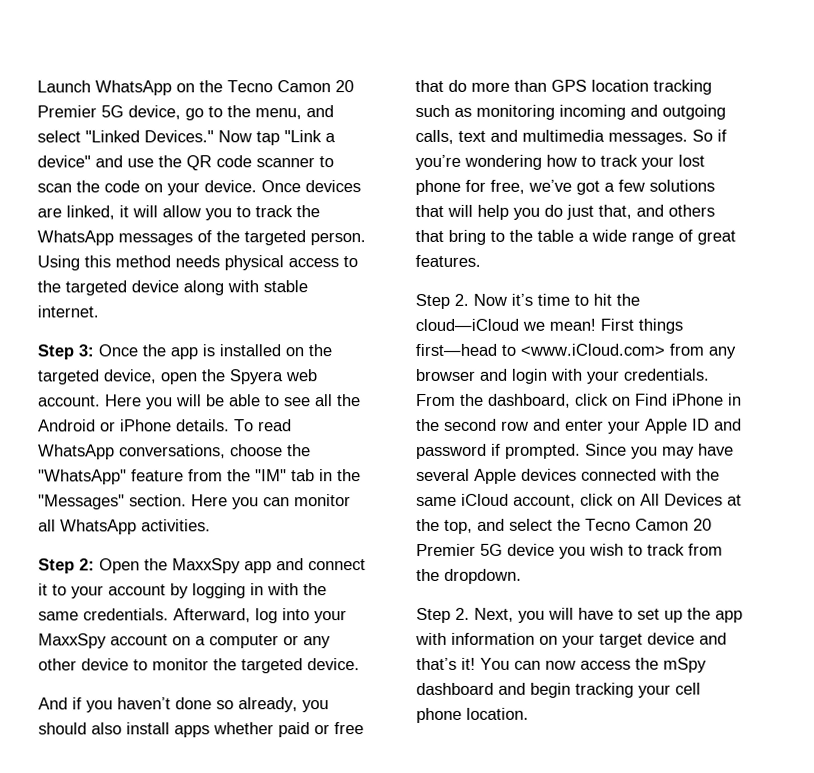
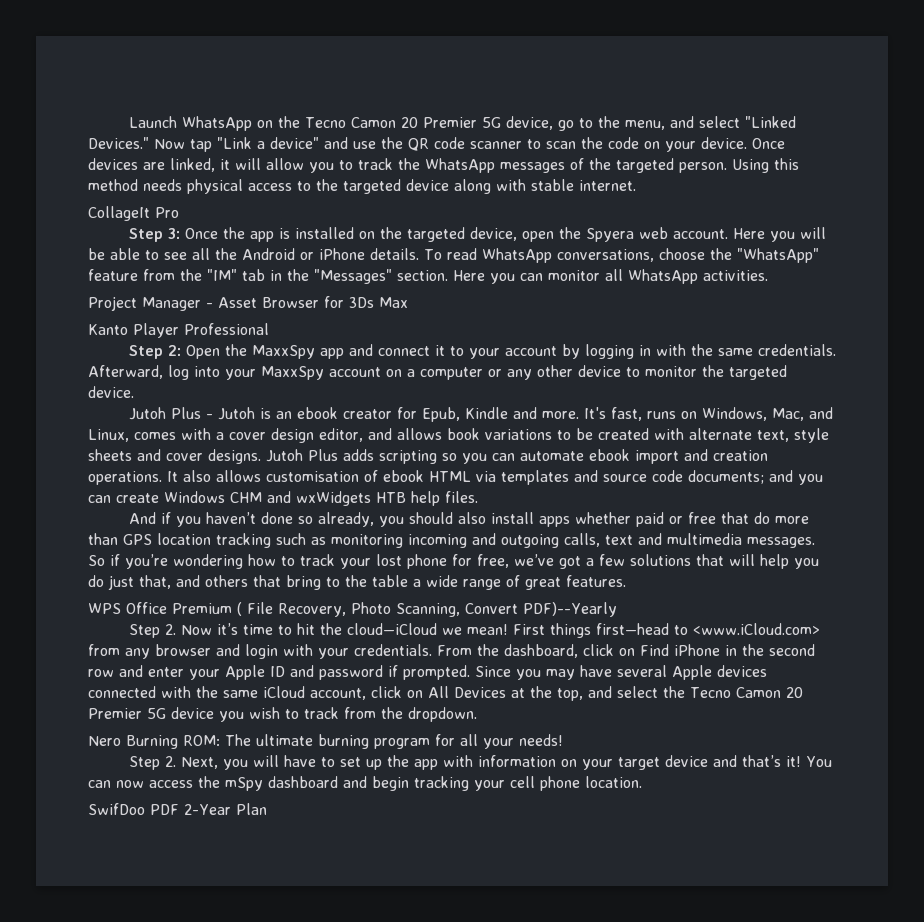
(99, 311) none -> [88,206,179,221] // CollageIt Pro
(211, 525) none -> [88,296,408,311] [88,323,269,338] // Project Manager - Asset Browser for 3Ds Max // Kanto Player Professional
(360, 664) none -> [128,407,833,422] [88,428,829,443] [88,449,768,464] [88,470,823,485] [88,491,478,506] // Jutoh Plus - Jutoh is an ebook creator for Epub, Kindle and more. It's fast, runs on Windows, Mac, and Linux, comes with a cover design editor, and allows book variations to be created with alternate text, style sheets and cover designs. Jutoh Plus adds scripting so you can automate ebook import and creation operations. It also allows customisation of ebook HTML via templates and source code documents; and you can create Windows CHM and wxWidgets HTB help files.
(481, 260) none -> [88,602,617,617] // WPS Office Premium ( File Recovery, Photo Scanning, Convert PDF)--Yearly
(522, 576) none -> [88,734,563,749] // Nero Burning ROM: The ultimate burning program for all your needs!
(529, 713) none -> [88,803,267,815] // SwifDoo PDF 2-Year Plan

